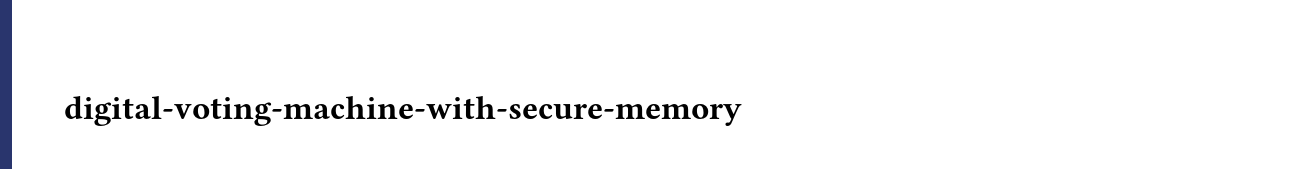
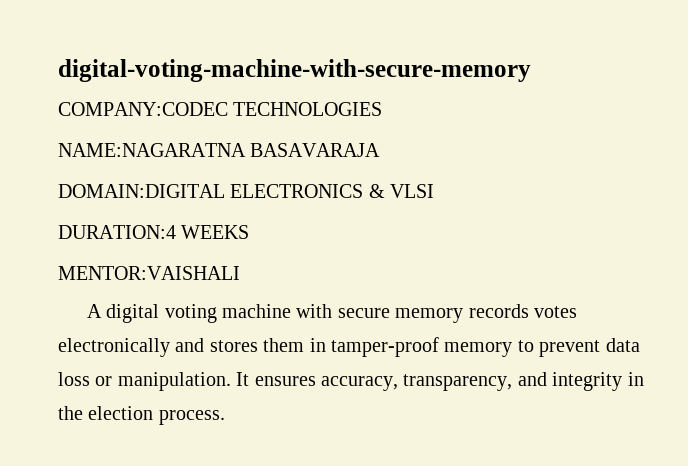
(742, 111) none -> [58,102,383,116] [58,143,381,157] [58,184,435,198] [58,225,250,239] [58,266,240,280] [86,304,577,323] [58,337,640,357] [58,372,644,391] [58,406,225,425] // COMPANY:CODEC TECHNOLOGIES // NAME:NAGARATNA BASAVARAJA // DOMAIN:DIGITAL ELECTRONICS & VLSI // DURATION:4 WEEKS // MENTOR:VAISHALI // A digital voting machine with secure memory records votes electronically and stores them in tamper-proof memory to prevent data loss or manipulation. It ensures accuracy, transparency, and integrity in the election process.

